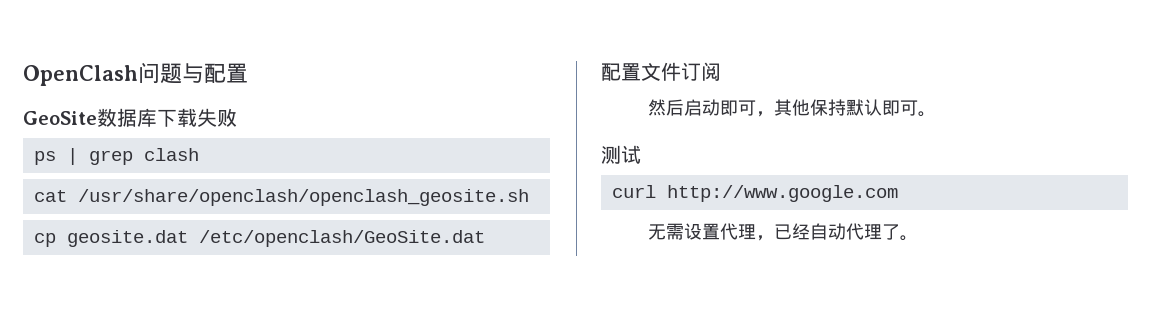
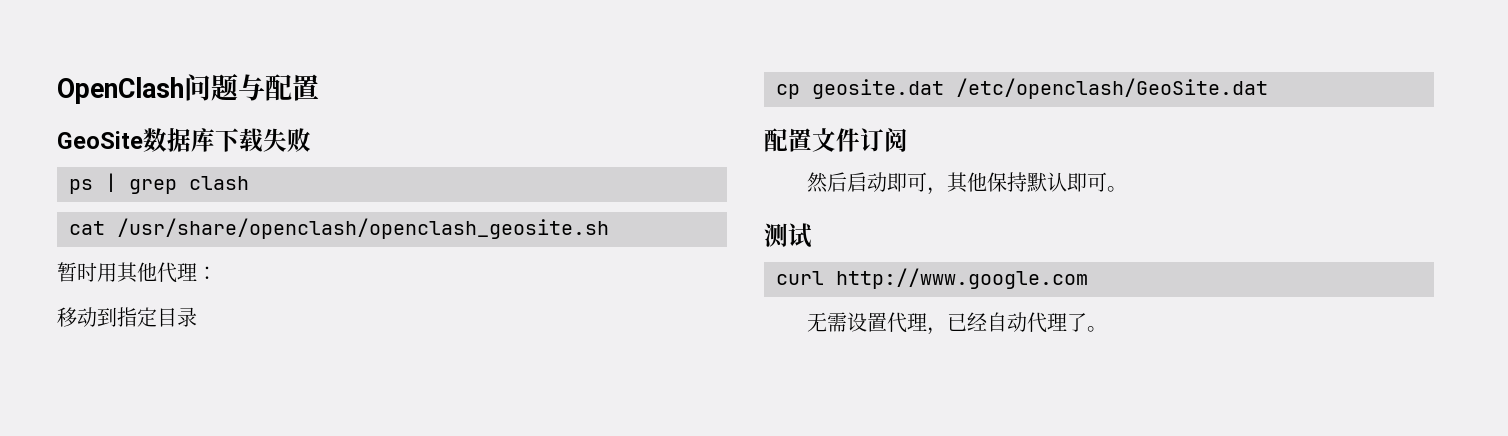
(529, 197) none -> [57,262,217,283] [57,307,197,327] // 暂时用其他代理： // 移动到指定目录

